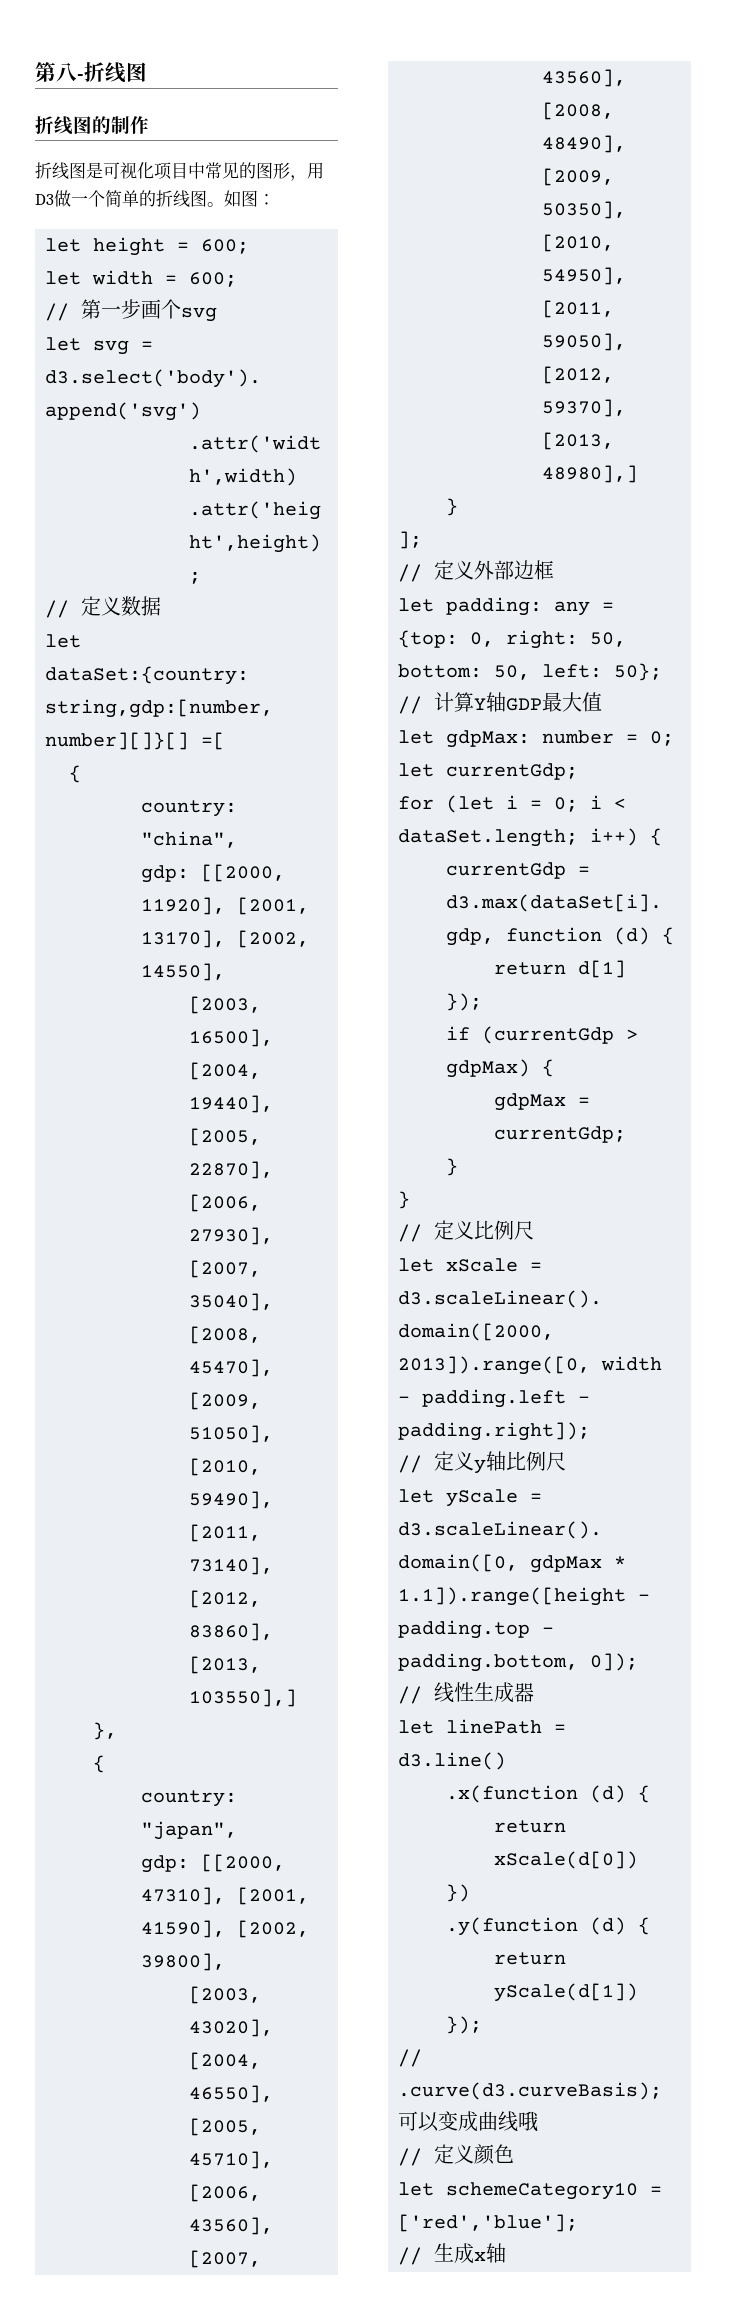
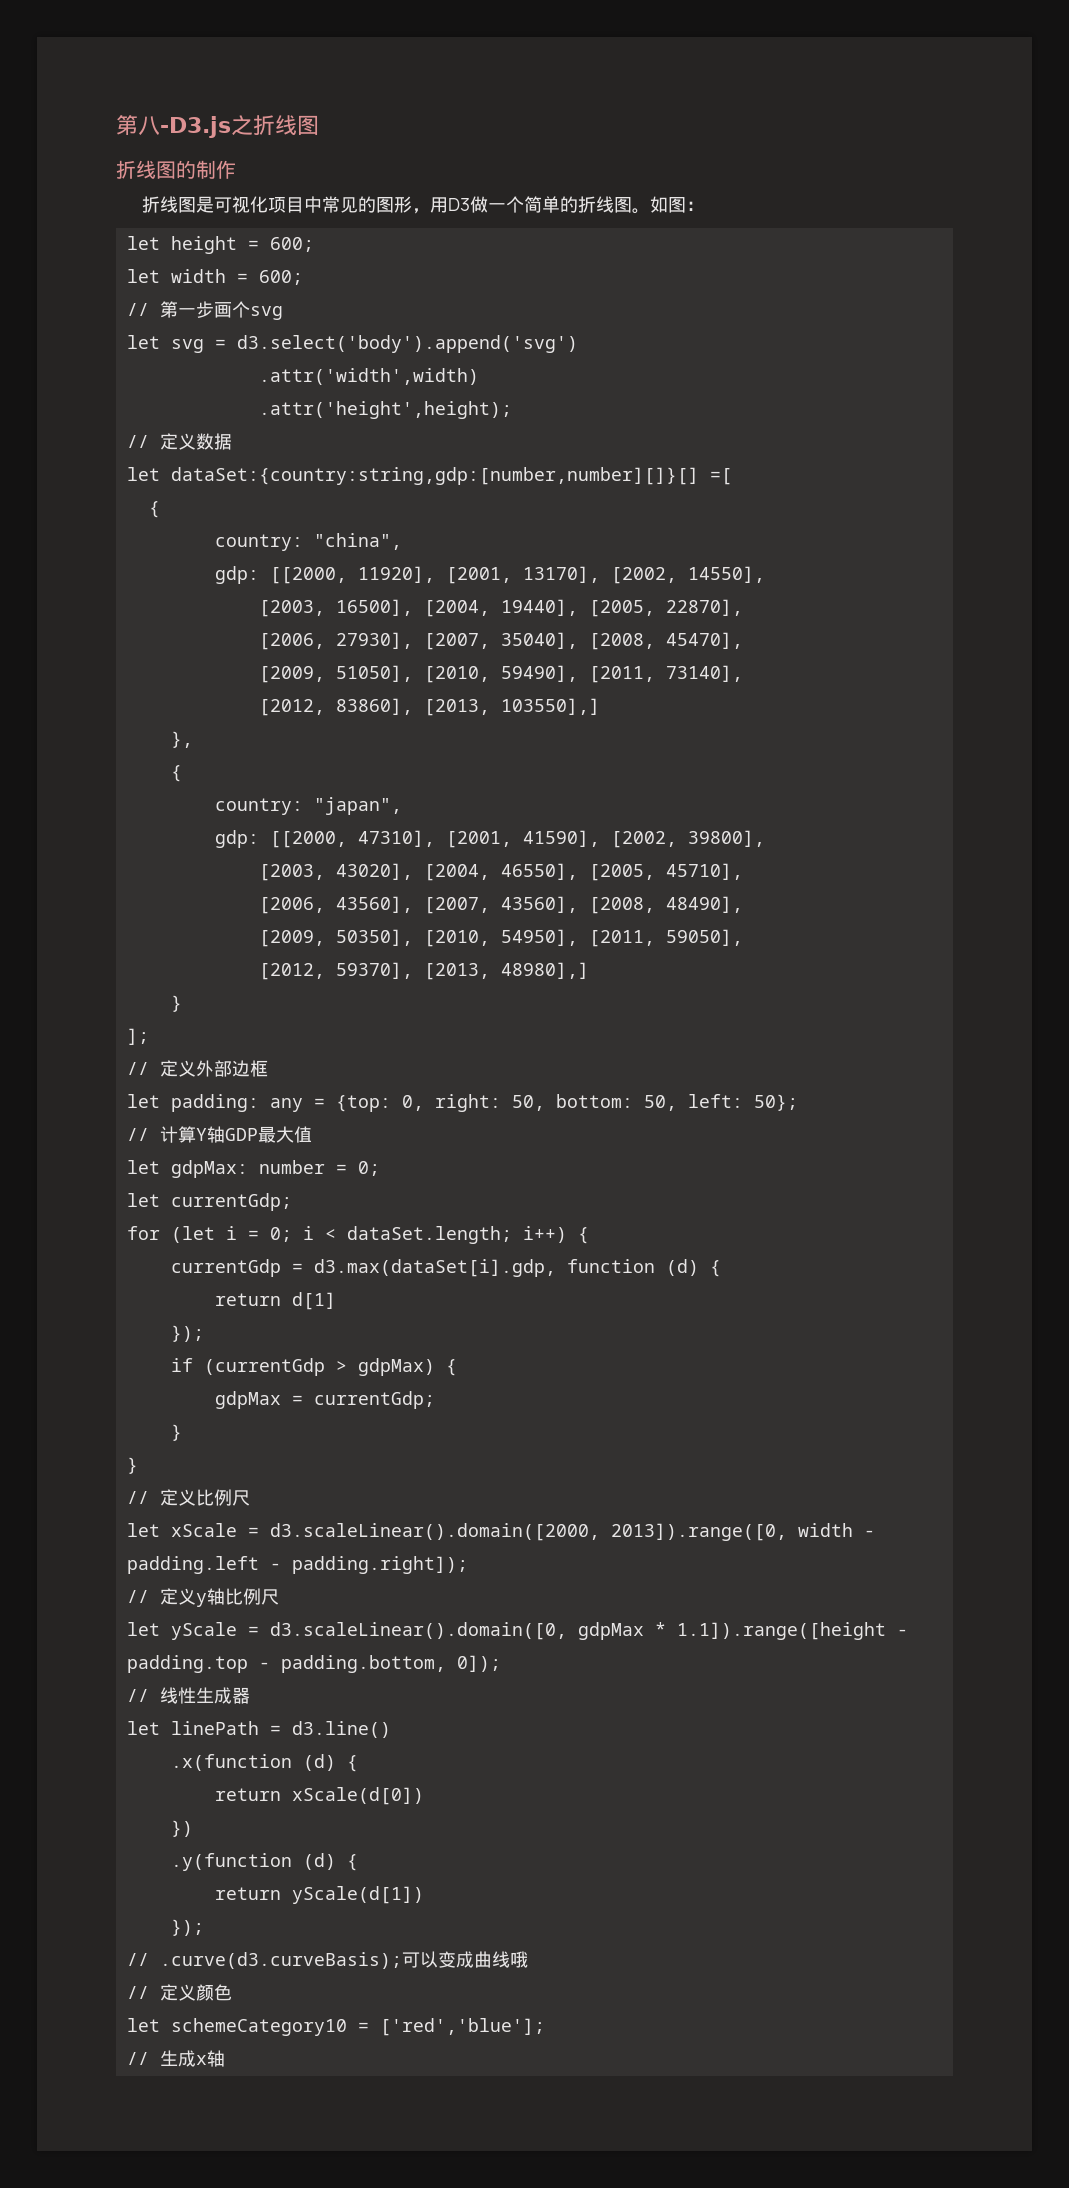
[77,74,84,80] - -> [160,115,253,138] -D3.js之

